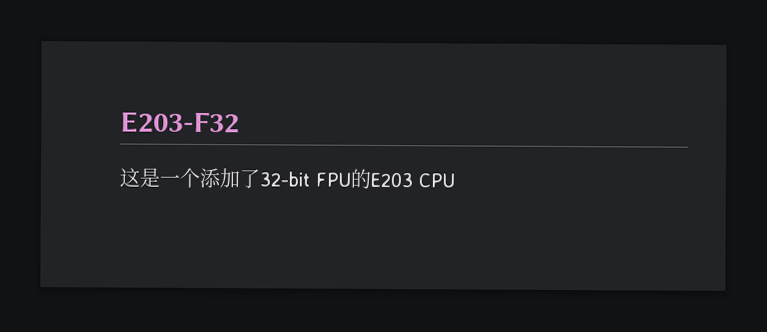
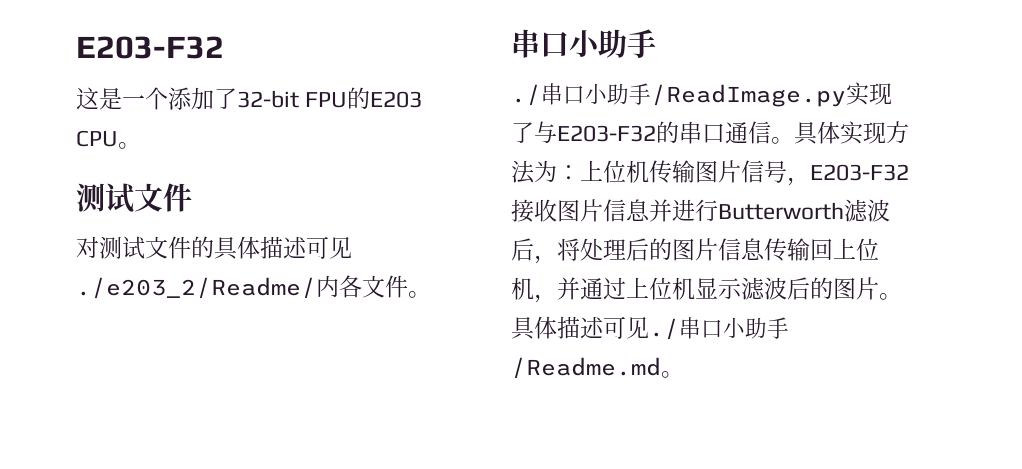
(455, 180) none -> [118,142,141,149] [76,183,192,213] [76,236,352,260] [76,275,431,299] [511,29,656,58] [511,82,892,107] [511,121,909,145] [511,160,909,186] [511,199,890,222] [511,238,879,264] [511,277,902,303] [511,316,789,340] [511,357,684,379] 。 // 测试文件 // 对测试文件的具体描述可见./e203_2/Readme/内各文件。 // 串口小助手 // ./串口小助手/ReadImage.py实现了与E203-F32的串口通信。具体实现方法为：上位机传输图片信号，E203-F32接收图片信息并进行Butterworth滤波后，将处理后的图片信息传输回上位机，并通过上位机显示滤波后的图片。具体描述可见./串口小助手/Readme.md。

